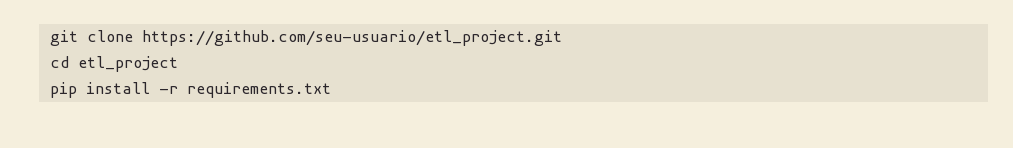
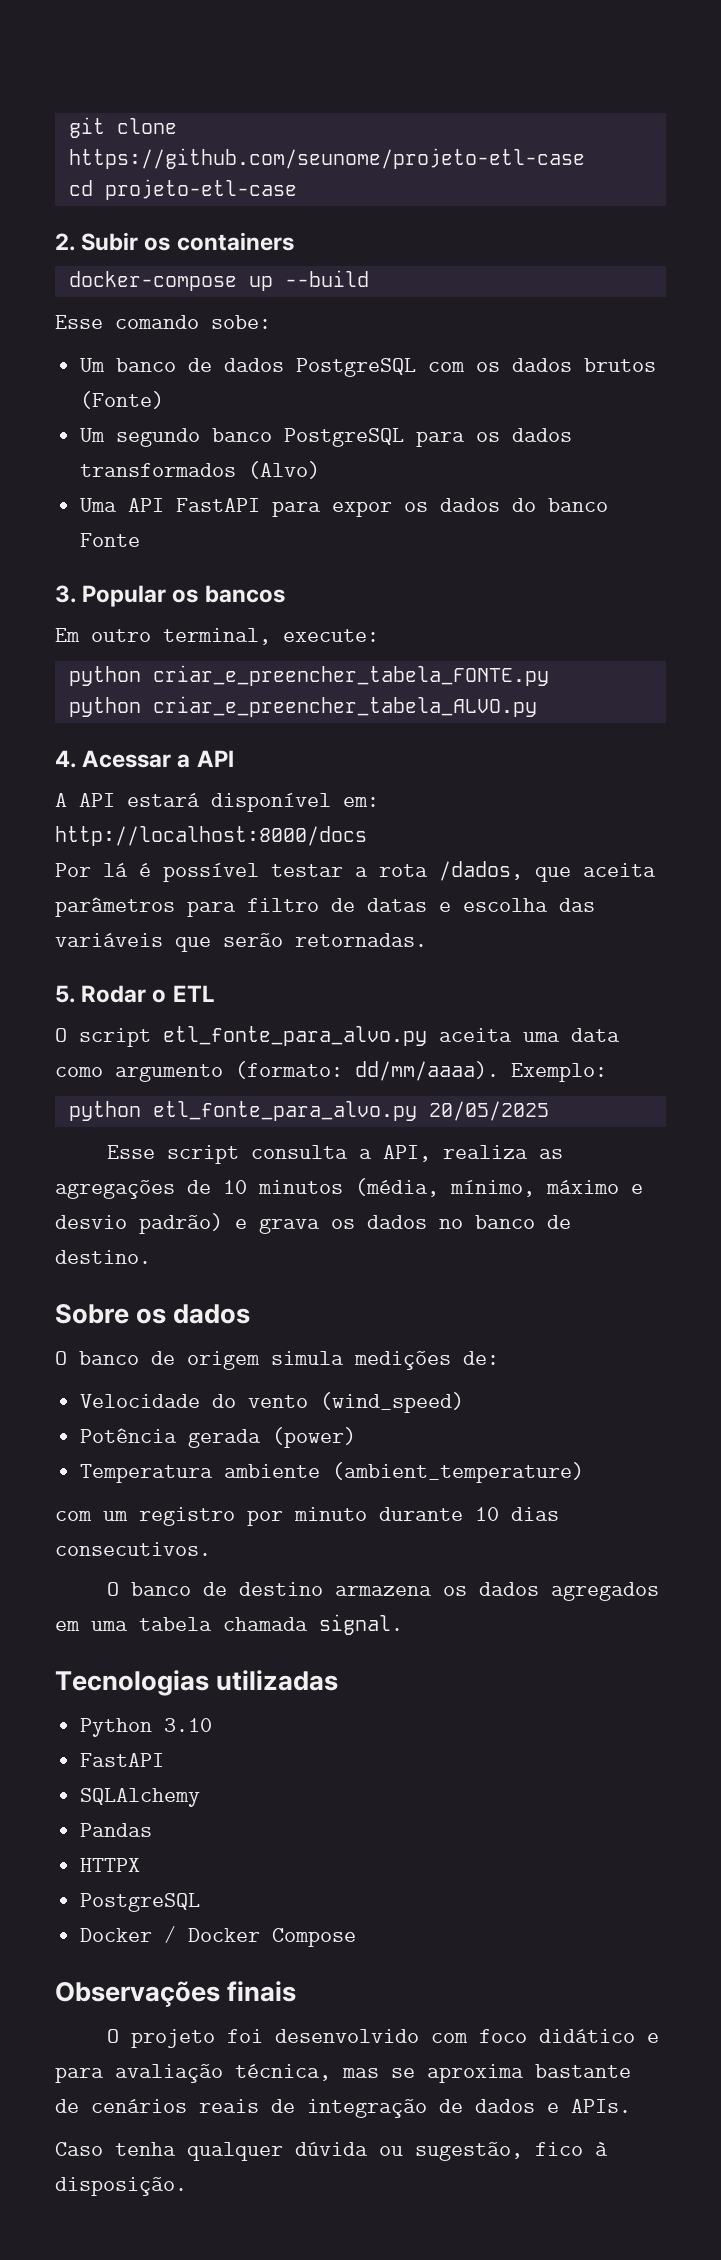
[141,30,562,46] https://github.com/seu-usuario/etl_project.git -> [68,148,585,169] https://github.com/seunome/projeto-etl-case
[77,56,178,72] [49,82,331,98] etl_project // pip install -r requirements.txt -> [104,179,297,200] [55,232,294,251] [68,270,369,291] [55,315,271,329] [80,358,657,377] [80,391,165,409] [80,428,573,447] [80,461,321,479] [80,498,609,517] [80,533,141,547] [55,585,285,607] [55,628,379,645] [68,665,549,686] [68,696,537,717] [55,750,234,768] [55,793,379,812] [55,826,367,846] [55,861,656,882] [55,897,595,917] [55,933,427,952] [55,985,215,1003] [55,1026,620,1047] [55,1061,607,1082] [68,1101,549,1121] [106,1145,563,1164] [55,1178,643,1199] [55,1213,571,1234] [55,1250,151,1264] [55,1304,251,1324] [55,1351,499,1370] [80,1392,465,1413] [80,1427,357,1448] [80,1462,585,1483] [55,1507,559,1526] [55,1542,211,1556] [106,1582,659,1601] [55,1614,403,1635] [55,1670,339,1696] [80,1718,213,1737] [80,1753,165,1767] [80,1788,201,1807] [80,1823,153,1837] [80,1858,141,1872] [80,1893,201,1912] [80,1926,357,1947] [55,1981,297,2007] [106,2029,659,2048] [55,2064,631,2083] [55,2099,631,2118] [55,2142,608,2161] [55,2177,187,2196] projeto-etl-case // 2. Subir os containers // docker-compose up --build // Esse comando sobe: // Um banco de dados PostgreSQL com os dados brutos (Fonte) // Um segundo banco PostgreSQL para os dados transformados (Alvo) // Uma API FastAPI para expor os dados do banco Fonte // 3. Popular os bancos // Em outro terminal, execute: // python criar_e_preencher_tabela_FONTE.py // python criar_e_preencher_tabela_ALVO.py // 4. Acessar a API // A API estará disponível em: http://localhost:8000/docs // Por lá é possível testar a rota /dados, que aceita parâmetros para filtro de datas e escolha das variáveis que serão retornadas. // 5. Rodar o ETL // O script etl_fonte_para_alvo.py aceita uma data como argumento (formato: dd/mm/aaaa). Exemplo: // python etl_fonte_para_alvo.py 20/05/2025 // Esse script consulta a API, realiza as agregações de 10 minutos (média, mínimo, máximo e desvio padrão) e grava os dados no banco de destino. // Sobre os dados // O banco de origem simula medições de: // Velocidade do vento (wind_speed) // Potência gerada (power) // Temperatura ambiente (ambient_temperature) // com um registro por minuto durante 10 dias consecutivos. // O banco de destino armazena os dados agregados em uma tabela chamada signal. // Tecnologias utilizadas // Python 3.10 // FastAPI // SQLAlchemy // Pandas // HTTPX // PostgreSQL // Docker / Docker Compose // Observações finais // O projeto foi desenvolvido com foco didático e para avaliação técnica, mas se aproxima bastante de cenários reais de integração de dados e APIs. // Caso tenha qualquer dúvida ou sugestão, fico à disposição.

